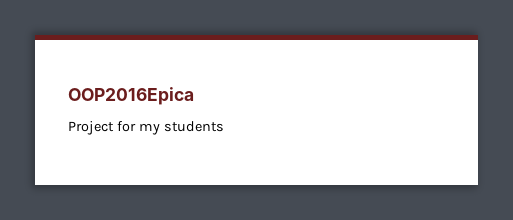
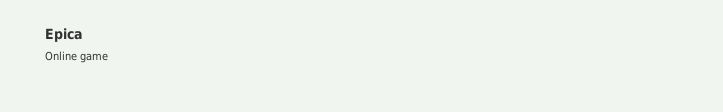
[68,87,194,105] [68,121,224,135] OOP2016Epica // Project for my students -> [45,28,83,42] [45,51,108,63] Epica // Online game

